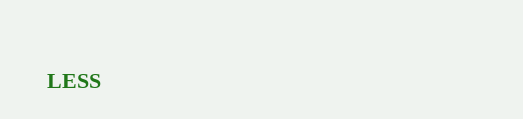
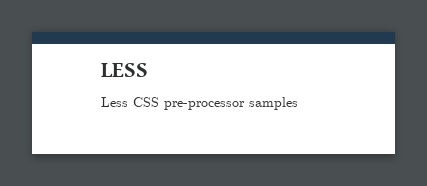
(101, 81) none -> [101,97,298,110] // Less CSS pre-processor samples

